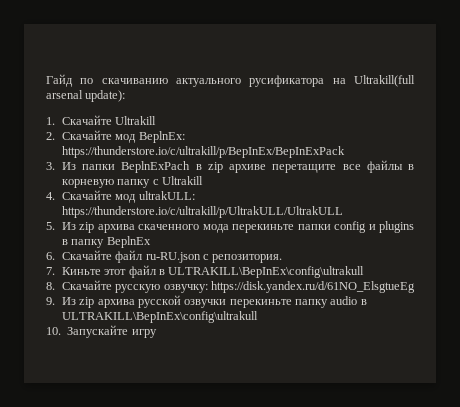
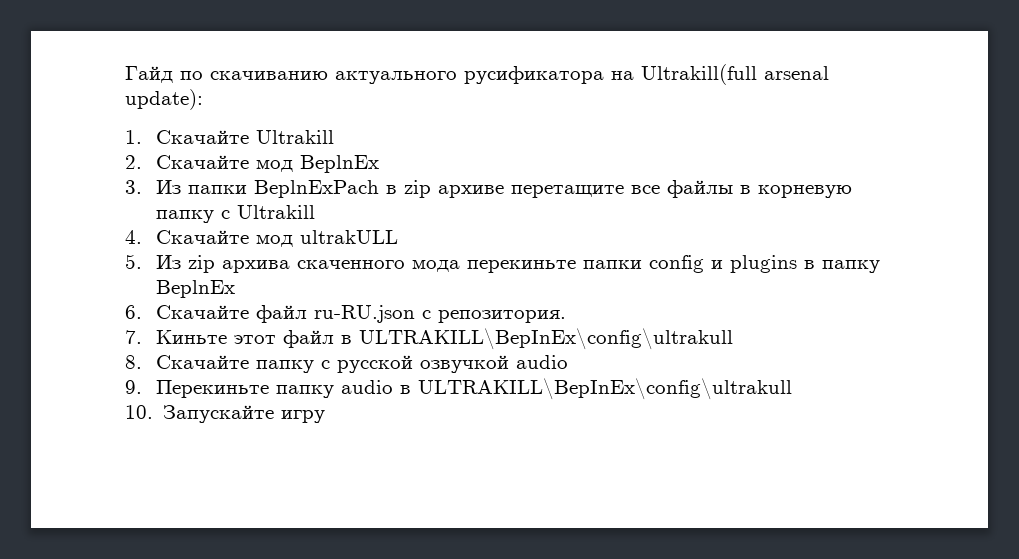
[138,131,185,143] [61,146,345,158] BeplnEx: https://thunderstore.io/c/ultrakill/p/BepInEx/BepInExPack -> [300,155,380,173] BeplnEx
[138,191,195,200] [61,206,343,218] ultrakULL: https://thunderstore.io/c/ultrakill/p/UltrakULL/UltrakULL -> [300,230,399,244] ultrakULL
[115,281,415,293] [46,295,292,308] русскую озвучку: https://disk.yandex.ru/d/61NO_ElsgtueEg // 9. Из zip архива русской озвучки перекиньте -> [256,355,569,373] [125,380,270,398] папку с русской озвучкой audio // 9. Перекиньте

